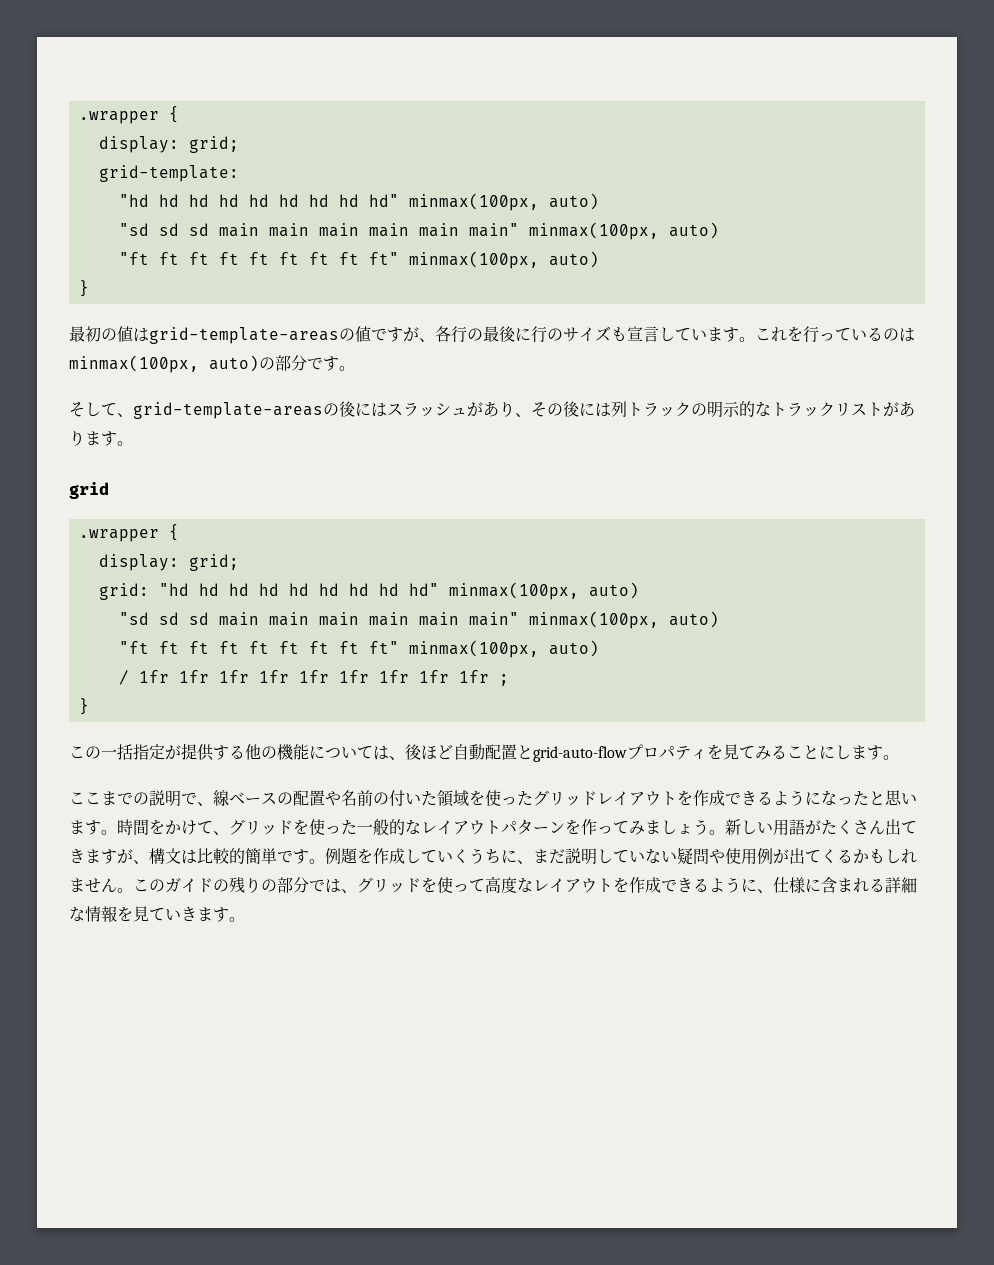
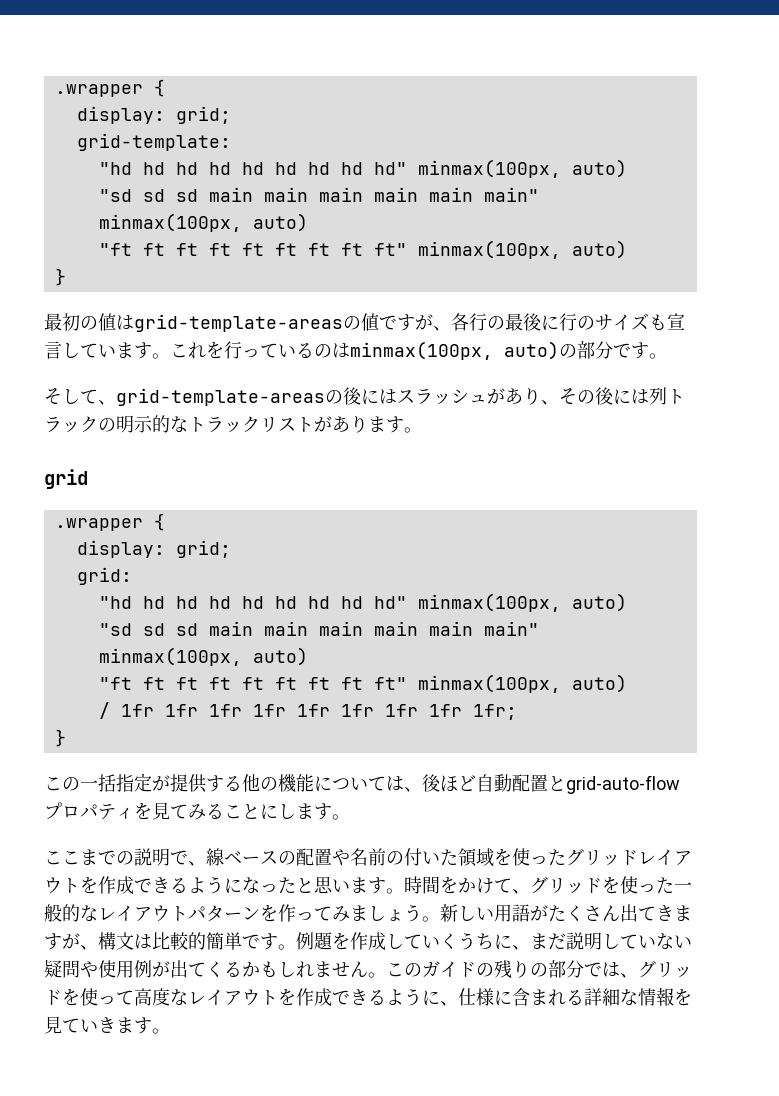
(149, 591) none -> (132, 576) //
[458,670,509,686] 1fr ; -> [472,704,517,720] 1fr;

